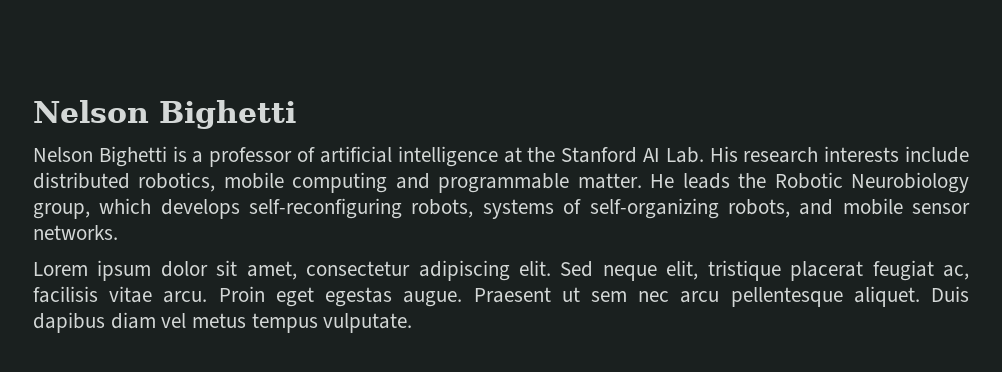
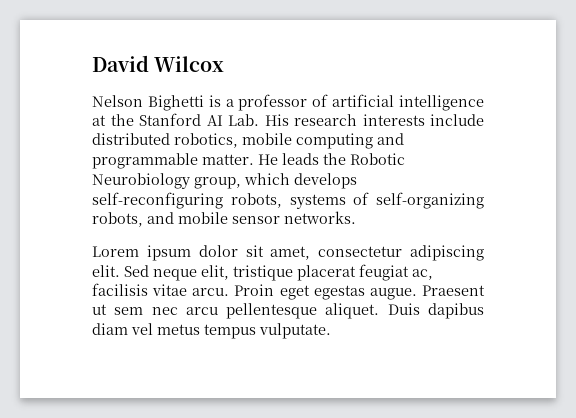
[33,100,296,129] Nelson Bighetti -> [92,55,225,72] David Wilcox

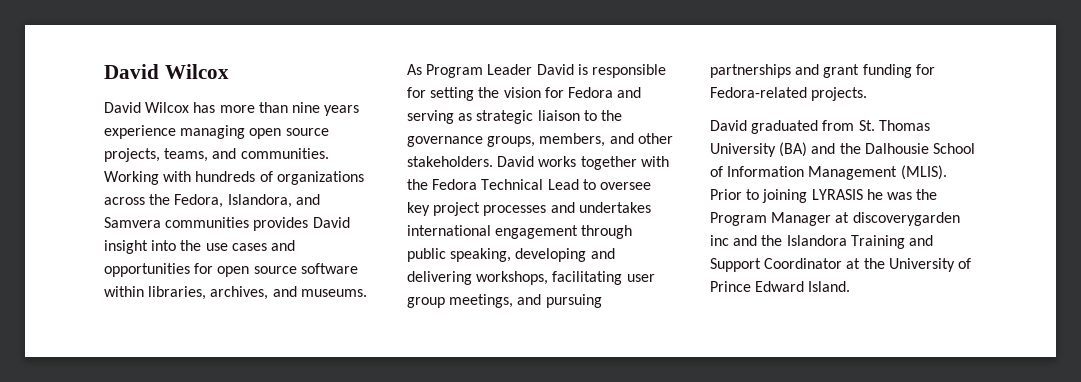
[92,94,484,111] [92,113,484,126] [92,133,404,149] [92,153,405,169] [92,173,357,189] [92,192,484,209] [92,211,356,227] [92,245,485,261] [92,264,433,281] [92,283,485,300] [92,303,484,319] [92,323,331,339] Nelson Bighetti is a professor of artificial intelligence at the Stanford AI Lab. His research interests include distributed robotics, mobile computing and programmable matter. He leads the Robotic Neurobiology group, which develops self-reconfiguring robots, systems of self-organizing robots, and mobile sensor networks. // Lorem ipsum dolor sit amet, consectetur adipiscing elit. Sed neque elit, tristique placerat feugiat ac, facilisis vitae arcu. Proin eget egestas augue. Praesent ut sem nec arcu pellentesque aliquet. Duis dapibus diam vel metus tempus vulputate. -> [104,102,360,116] [104,125,329,139] [104,148,329,162] [104,171,364,185] [104,194,320,208] [104,217,350,231] [104,240,295,254] [104,263,358,277] [104,286,367,300] [407,64,666,78] [407,87,642,101] [407,110,622,124] [407,133,673,147] [407,156,669,170] [407,179,651,190] [407,202,651,216] [407,225,633,239] [407,248,615,262] [407,271,655,285] [407,294,602,308] [710,64,935,78] [710,87,868,101] [710,120,930,134] [710,142,975,157] [710,165,947,180] [710,189,938,203] [710,212,960,226] [710,235,933,249] [710,258,971,272] [710,281,851,292] David Wilcox has more than nine years experience managing open source projects, teams, and communities. Working with hundreds of organizations across the Fedora, Islandora, and Samvera communities provides David insight into the use cases and opportunities for open source software within libraries, archives, and museums. As Program Leader David is responsible for setting the vision for Fedora and serving as strategic liaison to the governance groups, members, and other stakeholders. David works together with the Fedora Technical Lead to oversee key project processes and undertakes international engagement through public speaking, developing and delivering workshops, facilitating user group meetings, and pursuing partnerships and grant funding for Fedora-related projects. // David graduated from St. Thomas University (BA) and the Dalhousie School of Information Management (MLIS). Prior to joining LYRASIS he was the Program Manager at discoverygarden inc and the Islandora Training and Support Coordinator at the University of Prince Edward Island.

